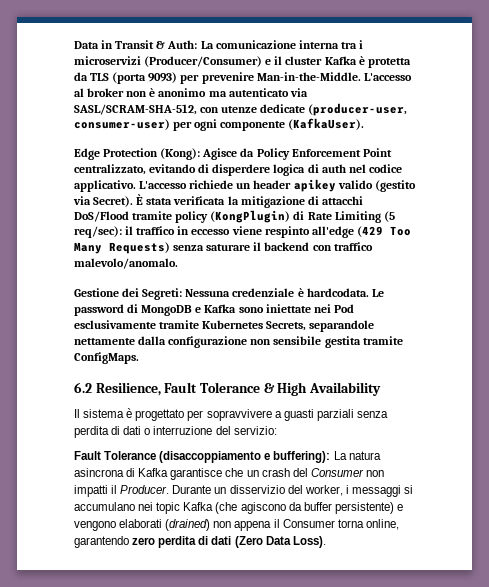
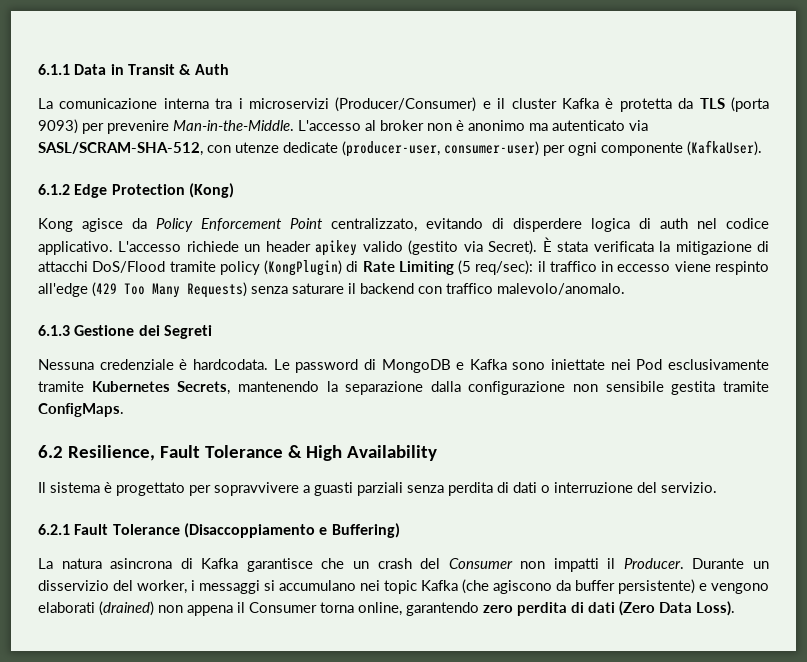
(74, 45) none -> [38,64,70,75] 6.1.1
[167,40,198,49] Auth: -> [194,64,229,75] Auth //
(365, 124) none -> [38,184,70,195] 6.1.2
[160,148,238,160] (Kong): Agisce -> [188,183,234,198] [38,218,123,232] (Kong) // Kong agisce
(178, 263) none -> [38,325,70,336] 6.1.3
[142,288,183,300] Segreti: -> [163,325,212,339] Segreti //
[309,320,375,332] [74,338,135,345] separandole nettamente -> [237,381,424,395] mantenendo la separazione
[233,426,277,435] [74,451,331,463] servizio: // Fault Tolerance (disaccoppiamento e buffering): -> [661,482,717,493] [38,523,400,538] servizio. // 6.2.1 Fault Tolerance (Disaccoppiamento e Buffering) //

